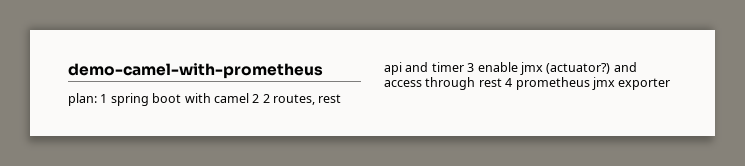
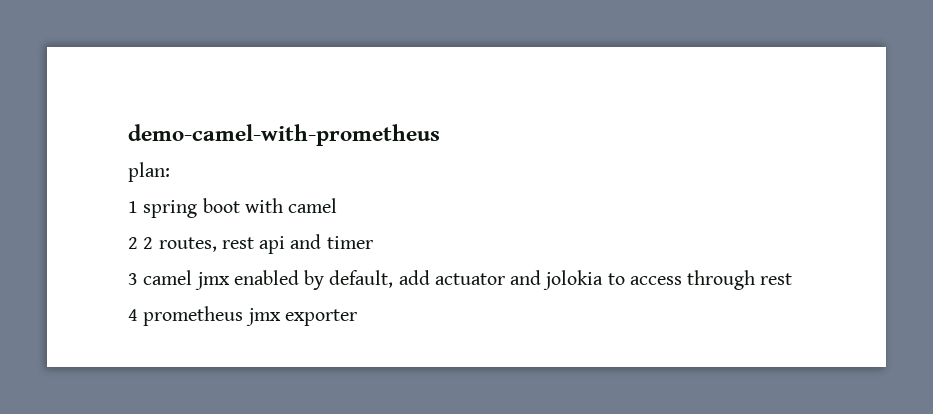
(97, 99) none -> (170, 172) //
(249, 98) none -> (338, 205) //
[467,62,637,75] 3 enable jmx (actuator?) and -> [128,270,625,290] // 3 camel jmx enabled by default, add actuator and jolokia to
(502, 82) none -> (793, 279) //

